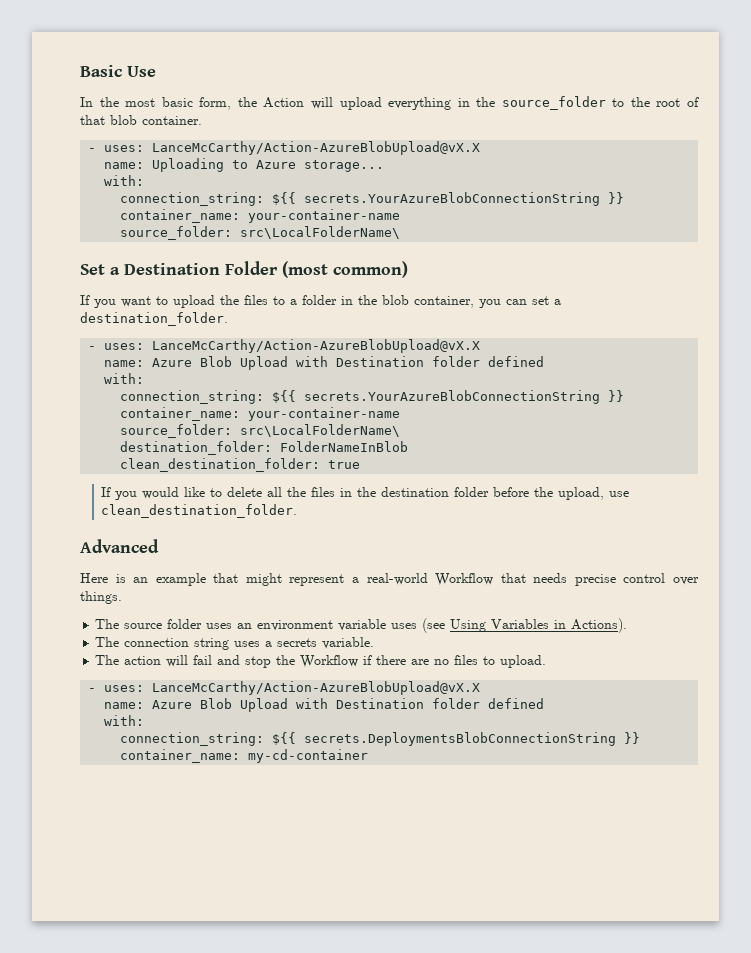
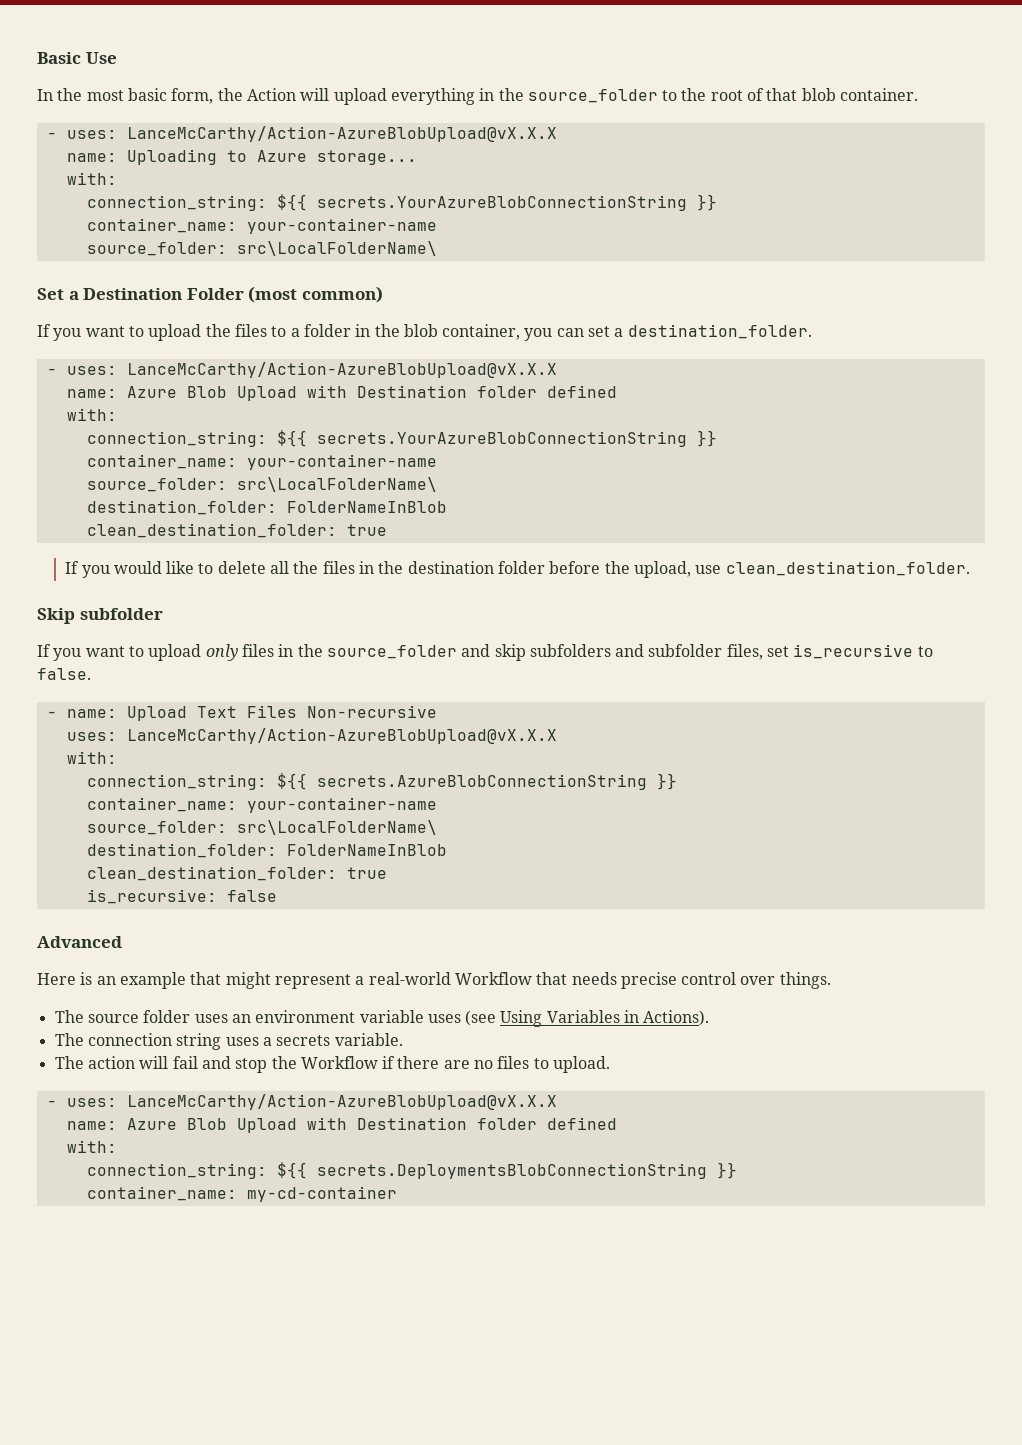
[152,141,481,155] LanceMcCarthy/Action-AzureBlobUpload@vX.X -> [126,126,557,142] LanceMcCarthy/Action-AzureBlobUpload@vX.X.X
[152,339,481,353] LanceMcCarthy/Action-AzureBlobUpload@vX.X -> [126,362,557,378] LanceMcCarthy/Action-AzureBlobUpload@vX.X.X
(298, 511) none -> [37,608,163,624] [37,644,933,661] [37,668,91,680] [46,705,437,721] [66,728,557,744] [66,751,117,764] [86,773,677,790] [86,797,437,813] [86,820,437,835] [86,843,447,858] [86,866,387,881] [86,889,277,904] // Skip subfolder // If you want to upload only files in the source_folder and skip subfolders and subfolder files, set is_recursive to false. // - name: Upload Text Files Non-recursive // uses: LanceMcCarthy/Action-AzureBlobUpload@vX.X.X // with: // connection_string: ${{ secrets.AzureBlobConnectionString }} // container_name: your-container-name // source_folder: src\LocalFolderName\ // destination_folder: FolderNameInBlob // clean_destination_folder: true // is_recursive: false
[152,681,481,695] LanceMcCarthy/Action-AzureBlobUpload@vX.X -> [126,1094,557,1110] LanceMcCarthy/Action-AzureBlobUpload@vX.X.X

